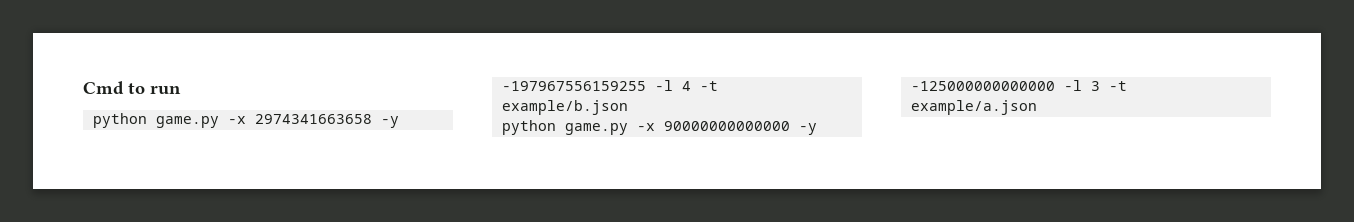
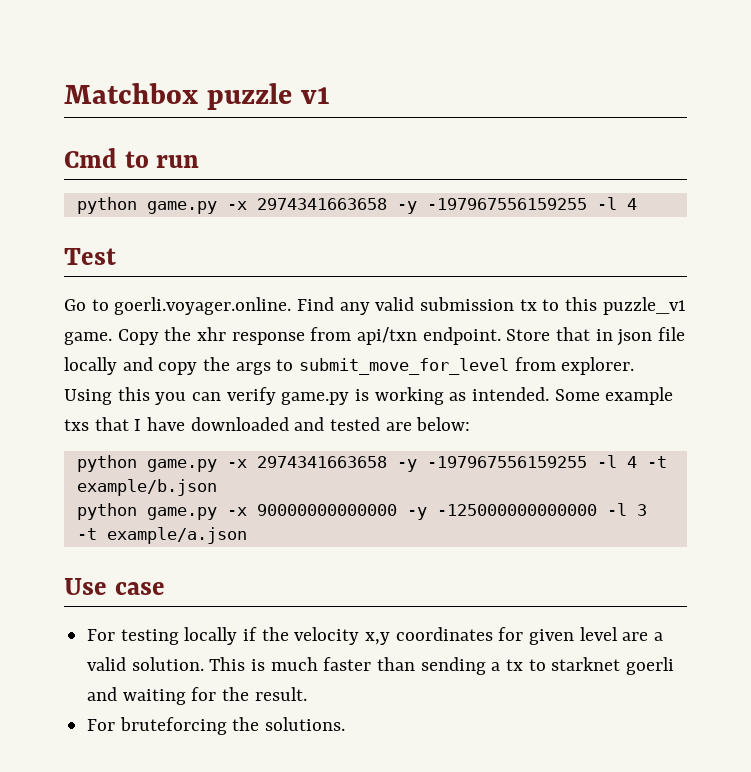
(83, 88) none -> [64,83,330,110] Matchbox puzzle v1 //
(691, 86) none -> [64,248,116,265] [64,297,686,315] [64,327,686,346] [64,357,635,375] [64,387,674,405] [64,417,471,431] [76,455,637,472] // Test // Go to goerli.voyager.online. Find any valid submission tx to this puzzle_v1 game. Copy the xhr response from api/txn endpoint. Store that in json file locally and copy the args to submit_move_for_level from explorer. Using this you can verify game.py is working as intended. Some example txs that I have downloaded and tested are below: // python game.py -x 2974341663658 -y -197967556159255 -l 4
(1037, 107) none -> [64,578,165,595] [87,627,664,645] [87,657,675,675] [87,687,307,705] [87,717,346,735] // Use case // For testing locally if the velocity x,y coordinates for given level are a valid solution. This is much faster than sending a tx to starknet goerli and waiting for the result. // For bruteforcing the solutions.

